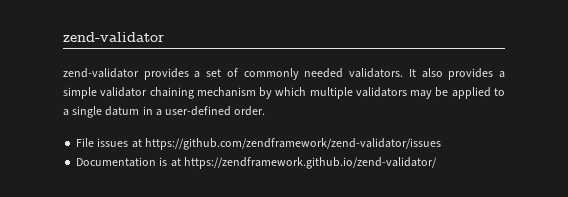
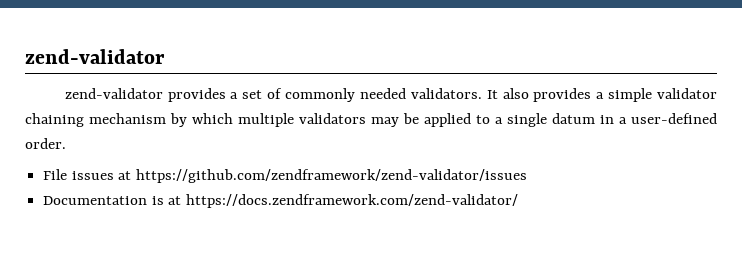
[183,157,437,169] https://zendframework.github.io/zend-validator/ -> [185,194,518,208] https://docs.zendframework.com/zend-validator/

